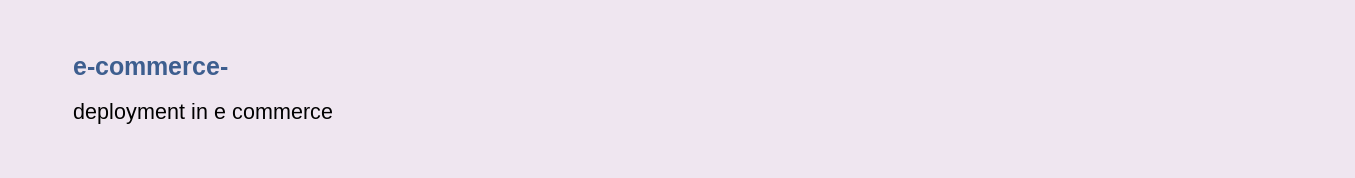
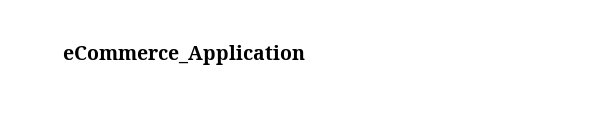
[73,61,228,75] [73,103,333,124] e-commerce- // deployment in e commerce -> [63,45,305,65] eCommerce_Application

